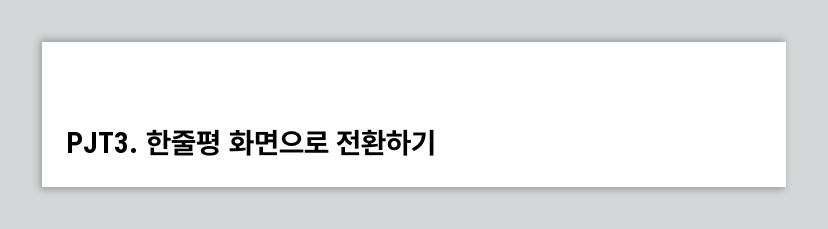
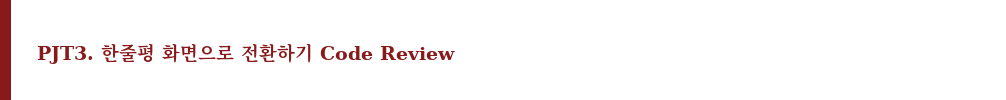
(437, 142) none -> [320,46,455,60] Code Review

